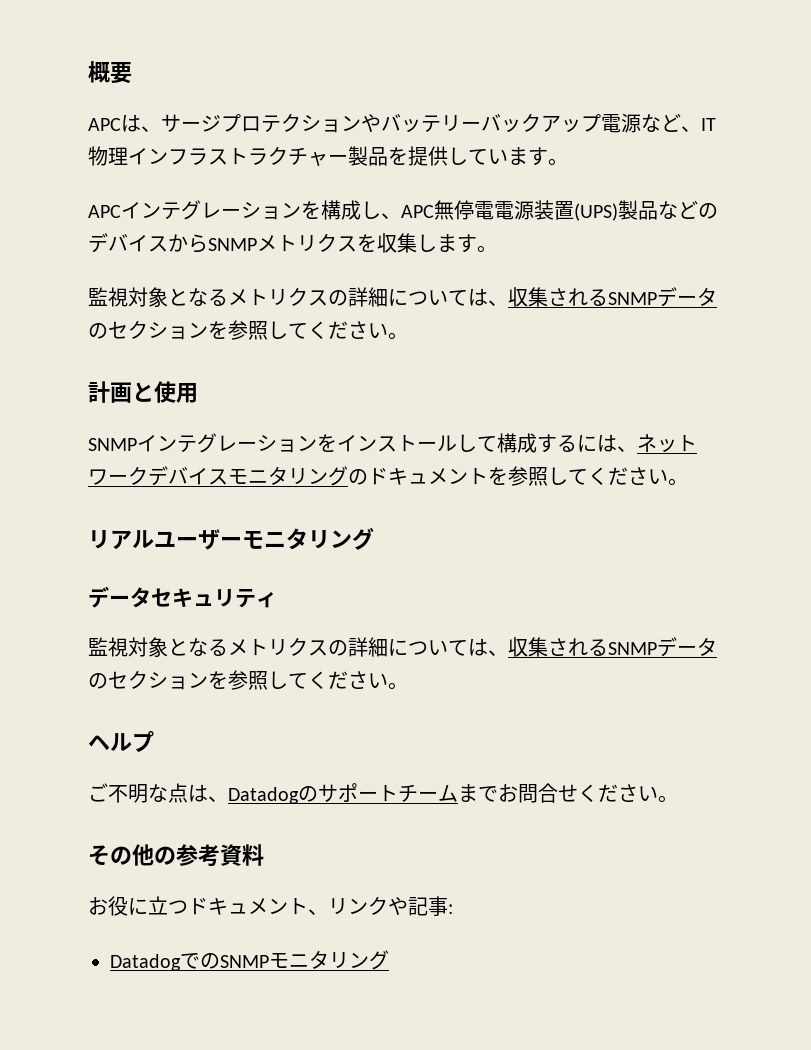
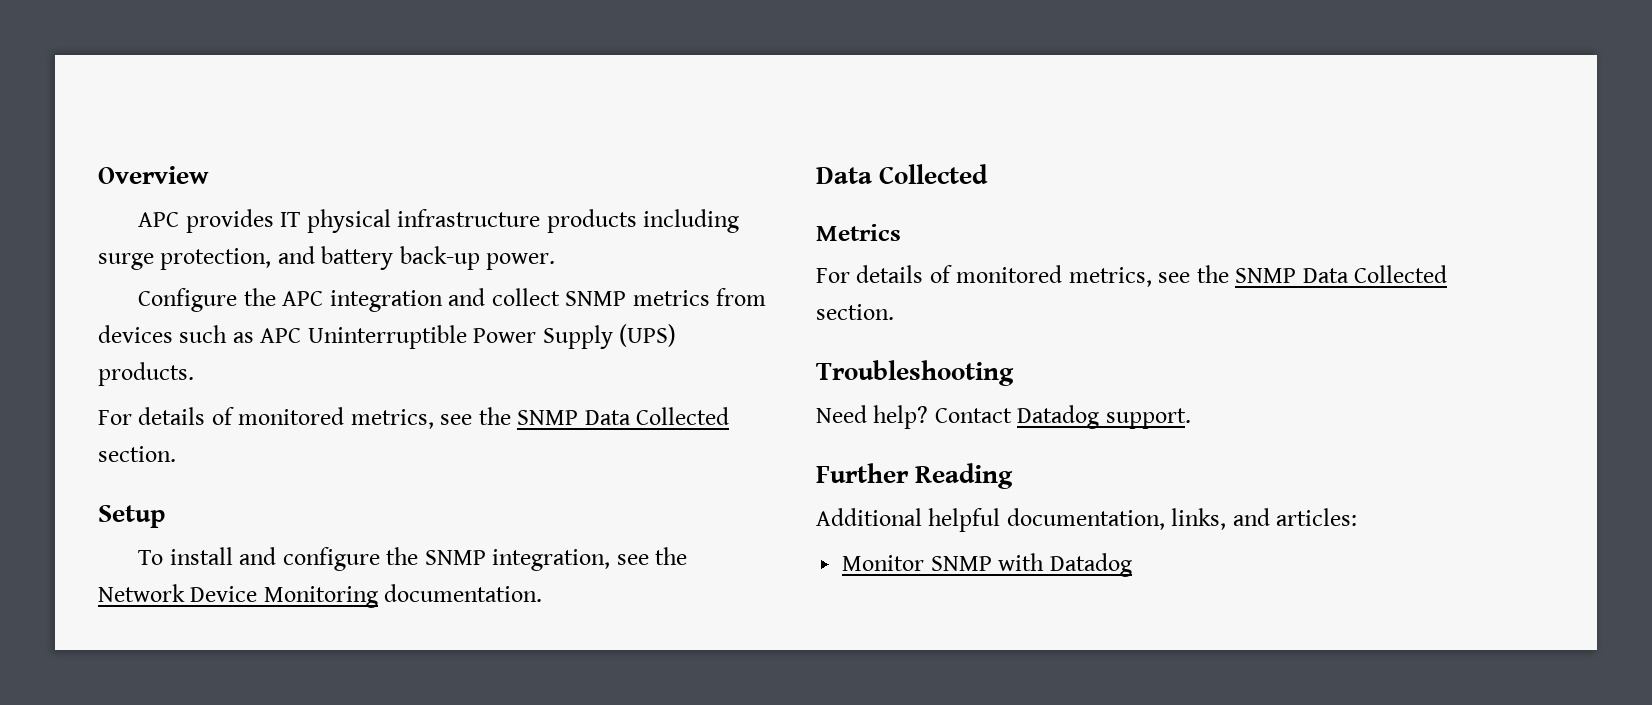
[88,61,132,84] [88,113,716,133] [88,146,568,166] [88,200,718,221] [88,233,497,253] [88,287,717,307] [88,320,408,340] [88,381,198,403] [88,433,697,453] [88,466,688,486] [88,527,374,550] [88,586,277,608] [88,637,717,657] [88,670,408,690] [88,731,154,752] [88,783,678,804] [88,844,264,867] [88,896,453,916] [110,950,389,971] 概要 // APCは、サージプロテクションやバッテリーバックアップ電源など、IT物理インフラストラクチャー製品を提供しています。 // APCインテグレーションを構成し、APC無停電電源装置(UPS)製品などのデバイスからSNMPメトリクスを収集します。 // 監視対象となるメトリクスの詳細については、収集されるSNMPデータのセクションを参照してください。 // 計画と使用 // SNMPインテグレーションをインストールして構成するには、ネットワークデバイスモニタリングのドキュメントを参照してください。 // リアルユーザーモニタリング // データセキュリティ // 監視対象となるメトリクスの詳細については、収集されるSNMPデータのセクションを参照してください。 // ヘルプ // ご不明な点は、Datadogのサポートチームまでお問合せください。 // その他の参考資料 // お役に立つドキュメント、リンクや記事: // DatadogでのSNMPモニタリング -> [98,166,209,184] [138,209,740,233] [98,246,556,270] [138,288,767,312] [98,324,677,349] [98,362,194,386] [98,407,730,429] [98,446,176,462] [98,505,165,528] [138,547,688,571] [98,584,543,608] [816,164,989,184] [816,224,901,241] [816,265,1448,287] [816,304,894,320] [816,360,1014,386] [816,405,1191,429] [816,463,1014,489] [816,508,1358,532] [842,553,1132,577] Overview // APC provides IT physical infrastructure products including surge protection, and battery back-up power. // Configure the APC integration and collect SNMP metrics from devices such as APC Uninterruptible Power Supply (UPS) products. // For details of monitored metrics, see the SNMP Data Collected section. // Setup // To install and configure the SNMP integration, see the Network Device Monitoring documentation. // Data Collected // Metrics // For details of monitored metrics, see the SNMP Data Collected section. // Troubleshooting // Need help? Contact Datadog support. // Further Reading // Additional helpful documentation, links, and articles: // Monitor SNMP with Datadog

